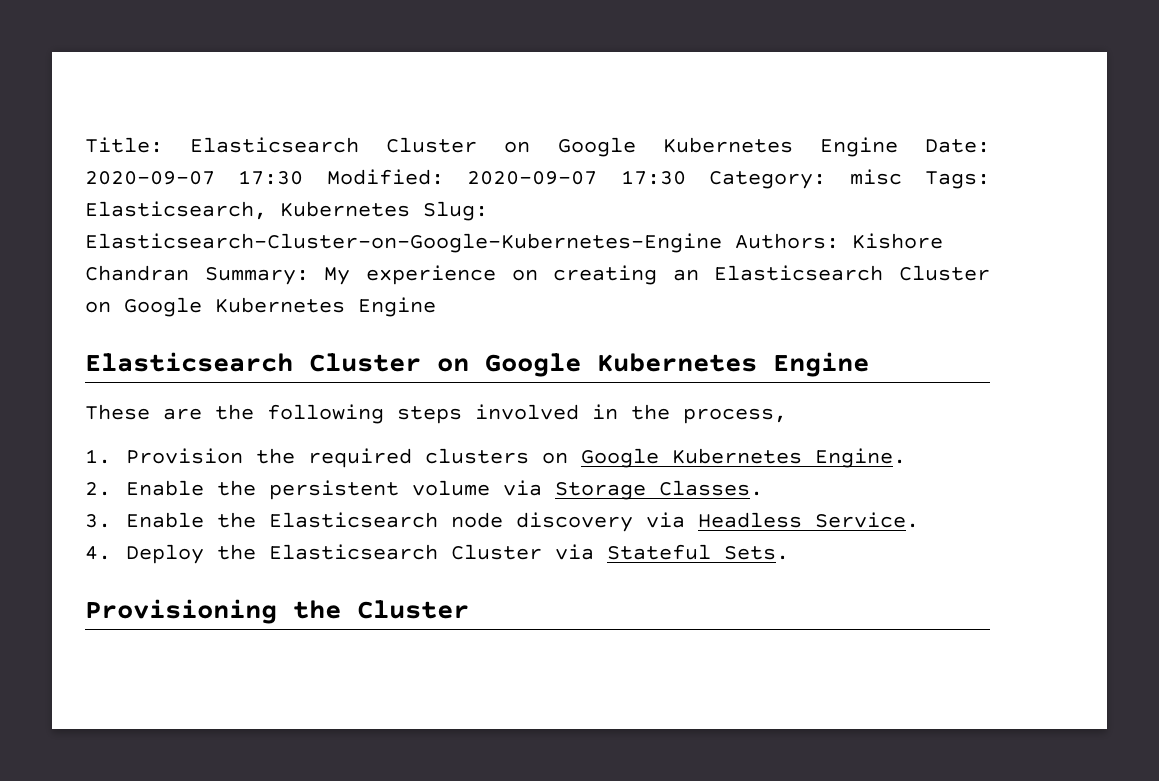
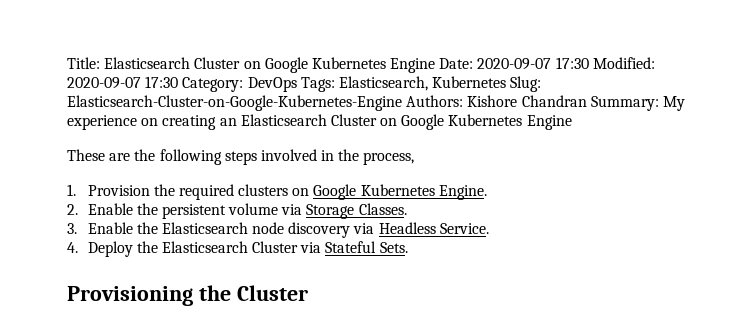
[849,169,902,185] misc -> [247,77,297,92] DevOps
[85,352,869,377] // Elasticsearch Cluster on Google Kubernetes Engine -> (572, 122) none

